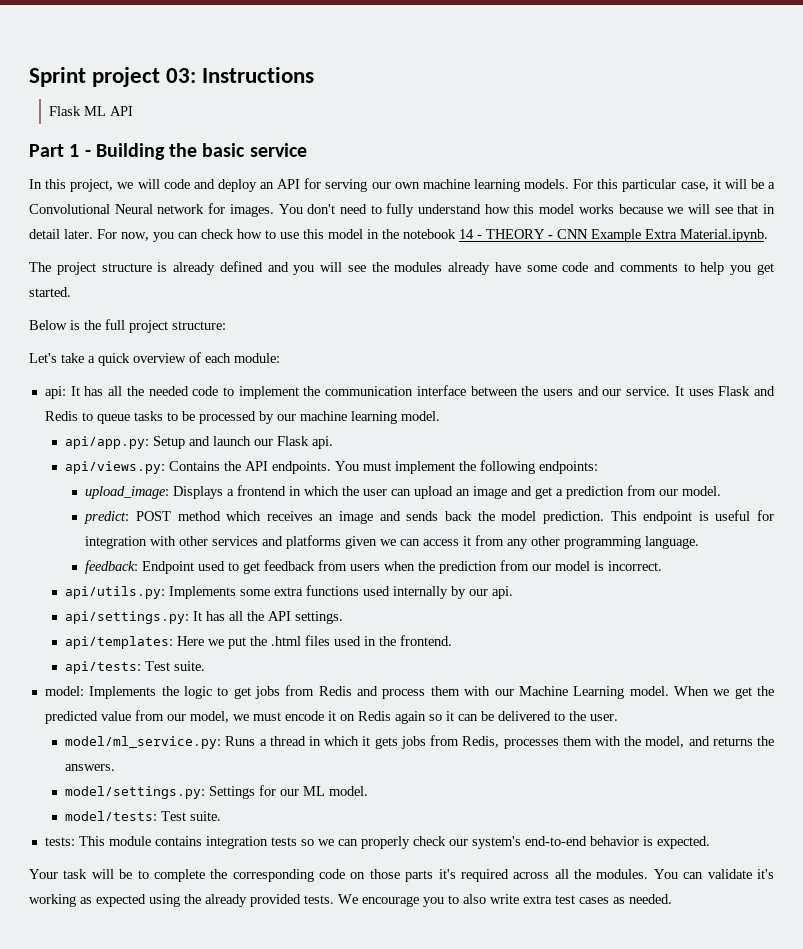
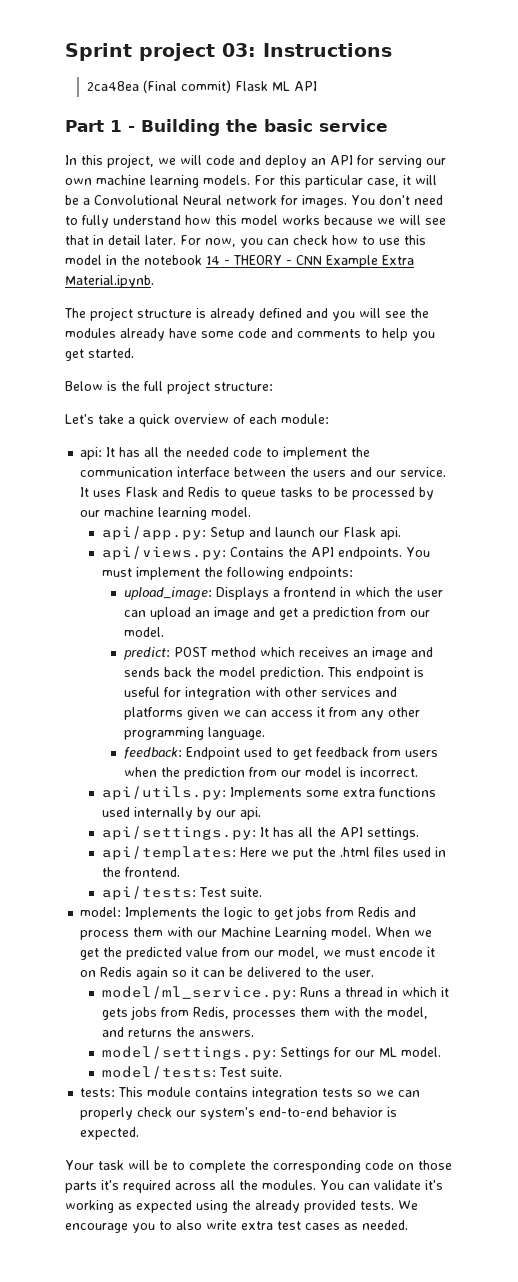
(315, 75) none -> [86,80,231,93] 2ca48ea (Final commit)

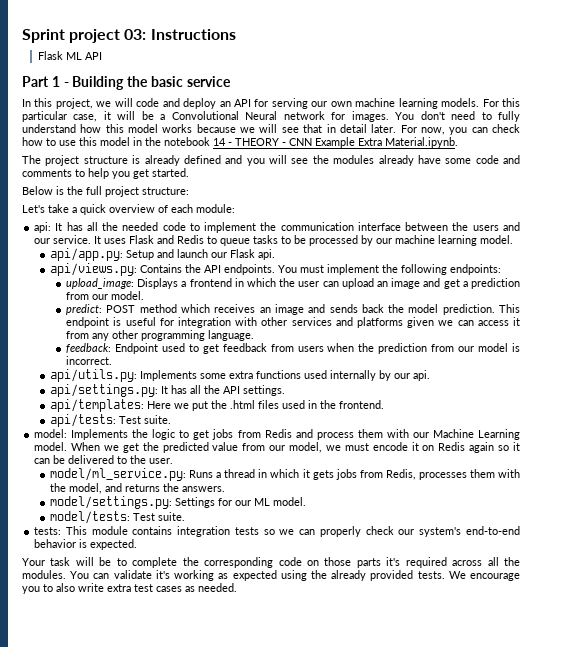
[86,80,231,93] 2ca48ea (Final commit) -> (236, 34) none

